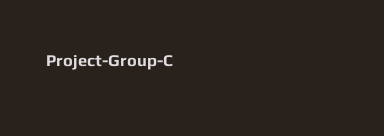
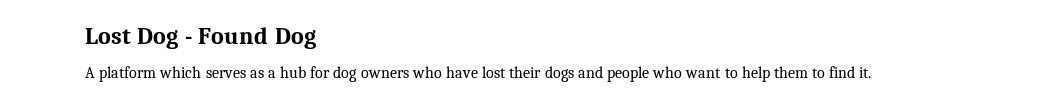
[46,55,173,70] Project-Group-C -> [85,27,316,49] [85,66,872,82] Lost Dog - Found Dog // A platform which serves as a hub for dog owners who have lost their dogs and people who want to help them to find it.

